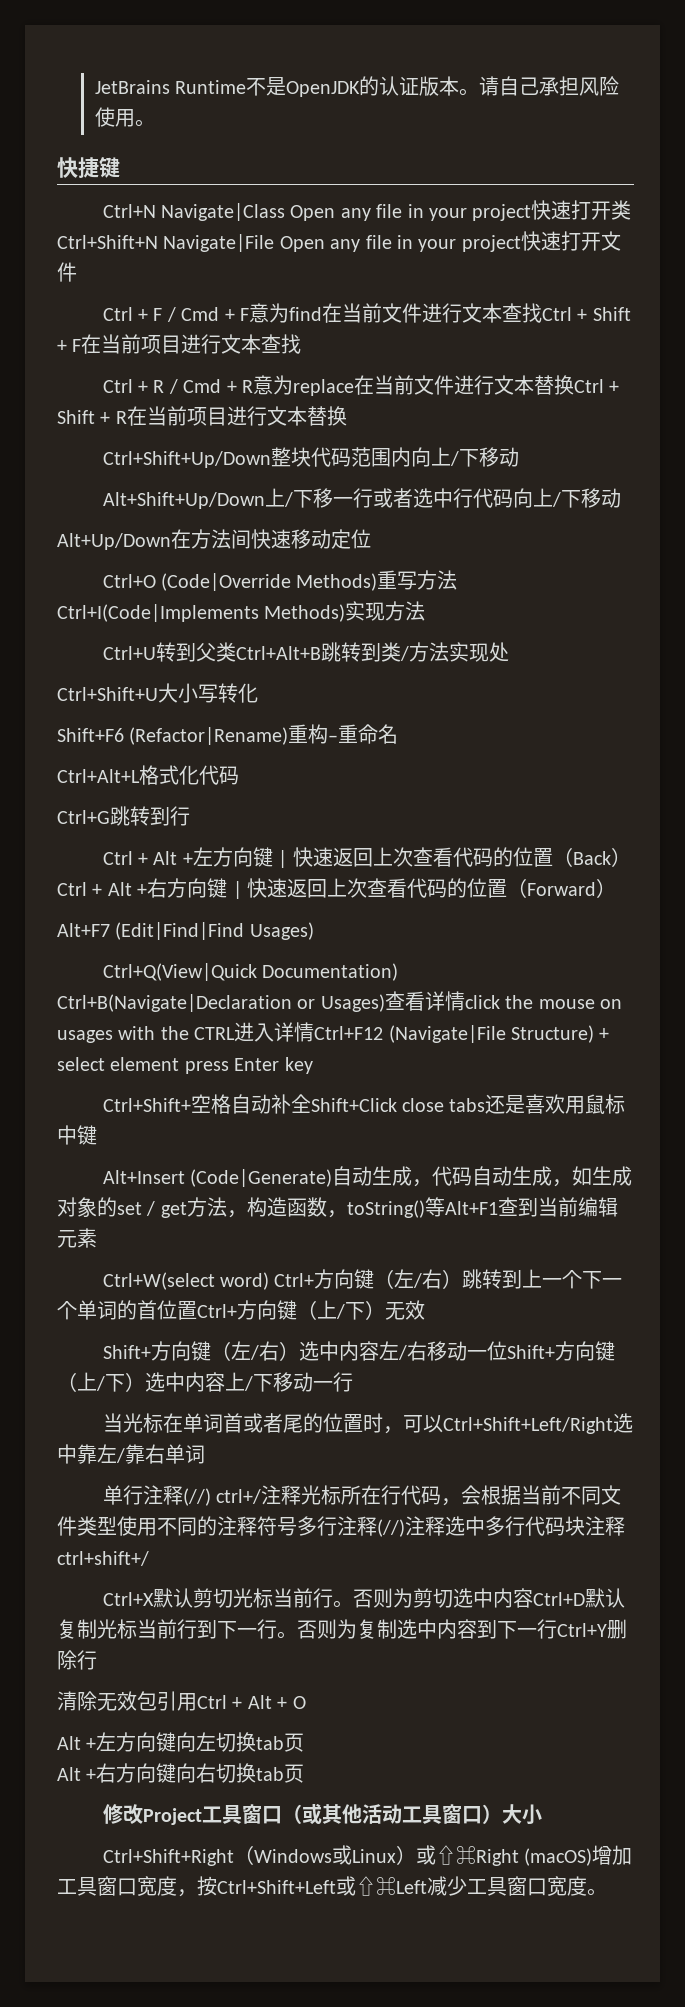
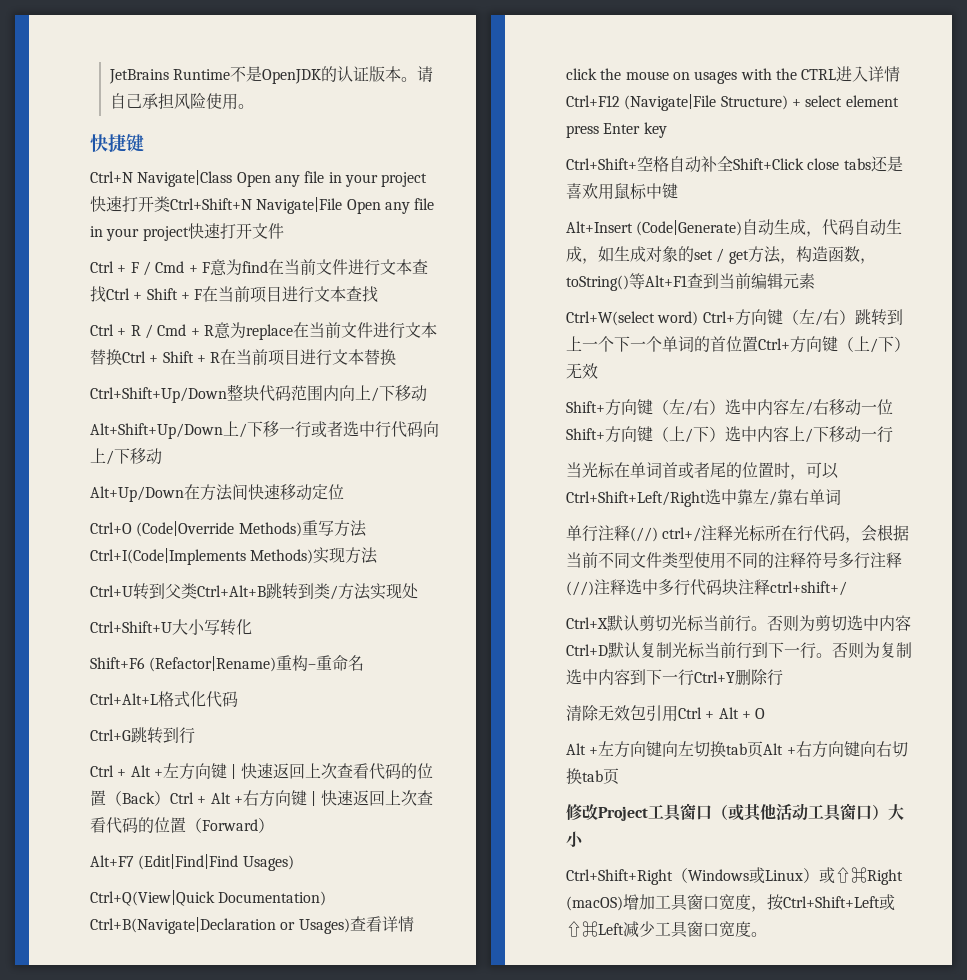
(305, 1742) // -> (764, 749) none

